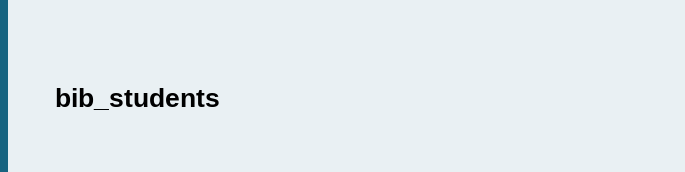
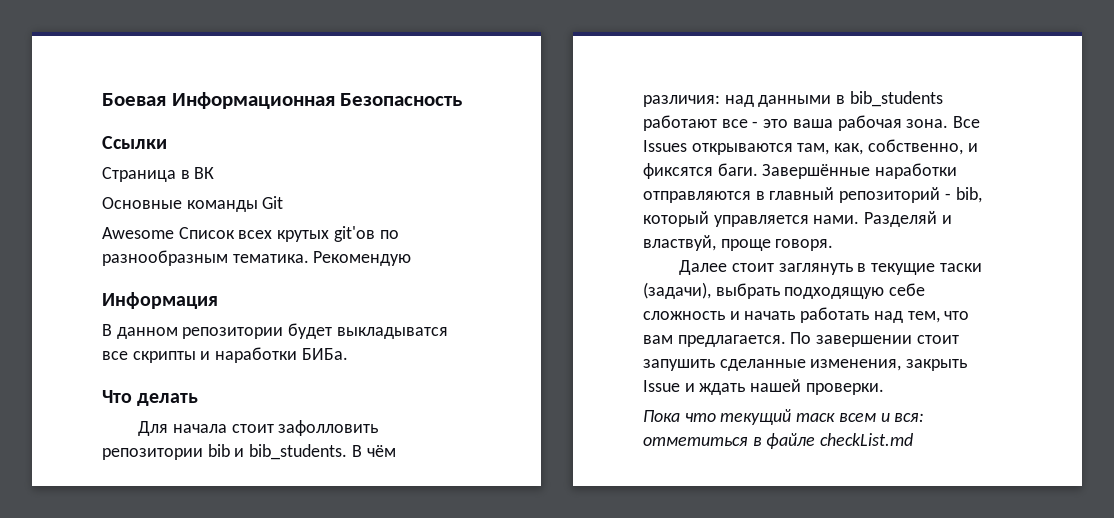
[55,88,220,110] bib_students -> [102,92,463,109] [102,136,167,149] [102,167,215,182] [102,196,284,212] [102,226,399,242] [102,250,412,266] [102,292,218,309] [102,323,448,339] [102,347,348,363] [102,390,199,406] [138,420,379,436] [102,444,396,460] [643,91,943,107] [643,115,981,131] [643,139,978,155] [643,163,958,179] [643,187,982,203] [643,211,952,227] [643,235,834,251] [679,260,982,275] [643,282,926,299] [643,307,970,323] [643,332,959,347] [643,359,968,371] [643,379,884,395] [643,409,925,425] [643,433,914,449] Боевая Информационная Безопасность // Ссылки // Страница в ВК // Основные команды Git // Awesome Список всех крутых git'ов по разнообразным тематика. Рекомендую // Информация // В данном репозитории будет выкладыватся все скрипты и наработки БИБа. // Что делать // Для начала стоит зафолловить репозитории bib и bib_students. В чём различия: над данными в bib_students работают все - это ваша рабочая зона. Все Issues открываются там, как, собственно, и фиксятся баги. Завершённые наработки отправляются в главный репозиторий - bib, который управляется нами. Разделяй и властвуй, проще говоря. // Далее стоит заглянуть в текущие таски (задачи), выбрать подходящую себе сложность и начать работать над тем, что вам предлагается. По завершении стоит запушить сделанные изменения, закрыть Issue и ждать нашей проверки. // Пока что текущий таск всем и вся: отметиться в файле checkList.md

